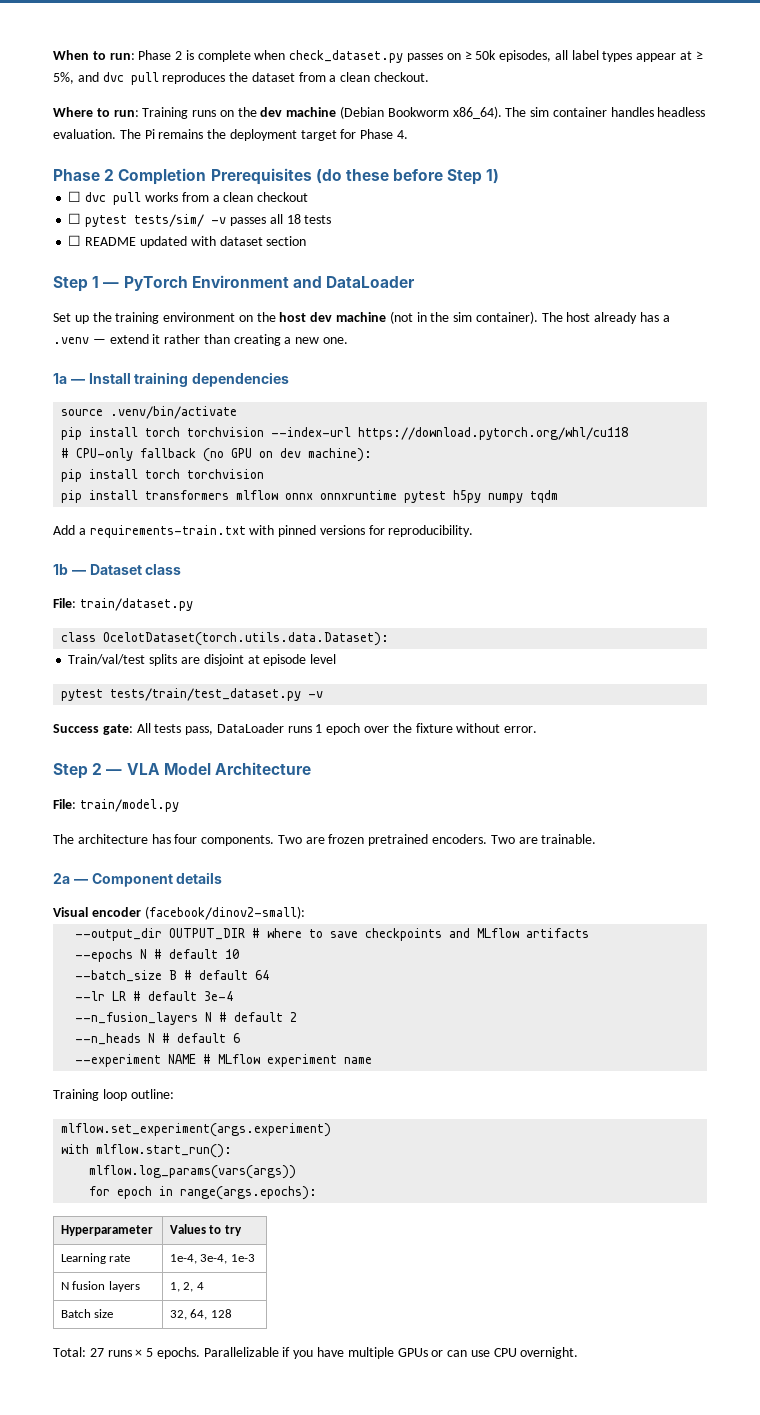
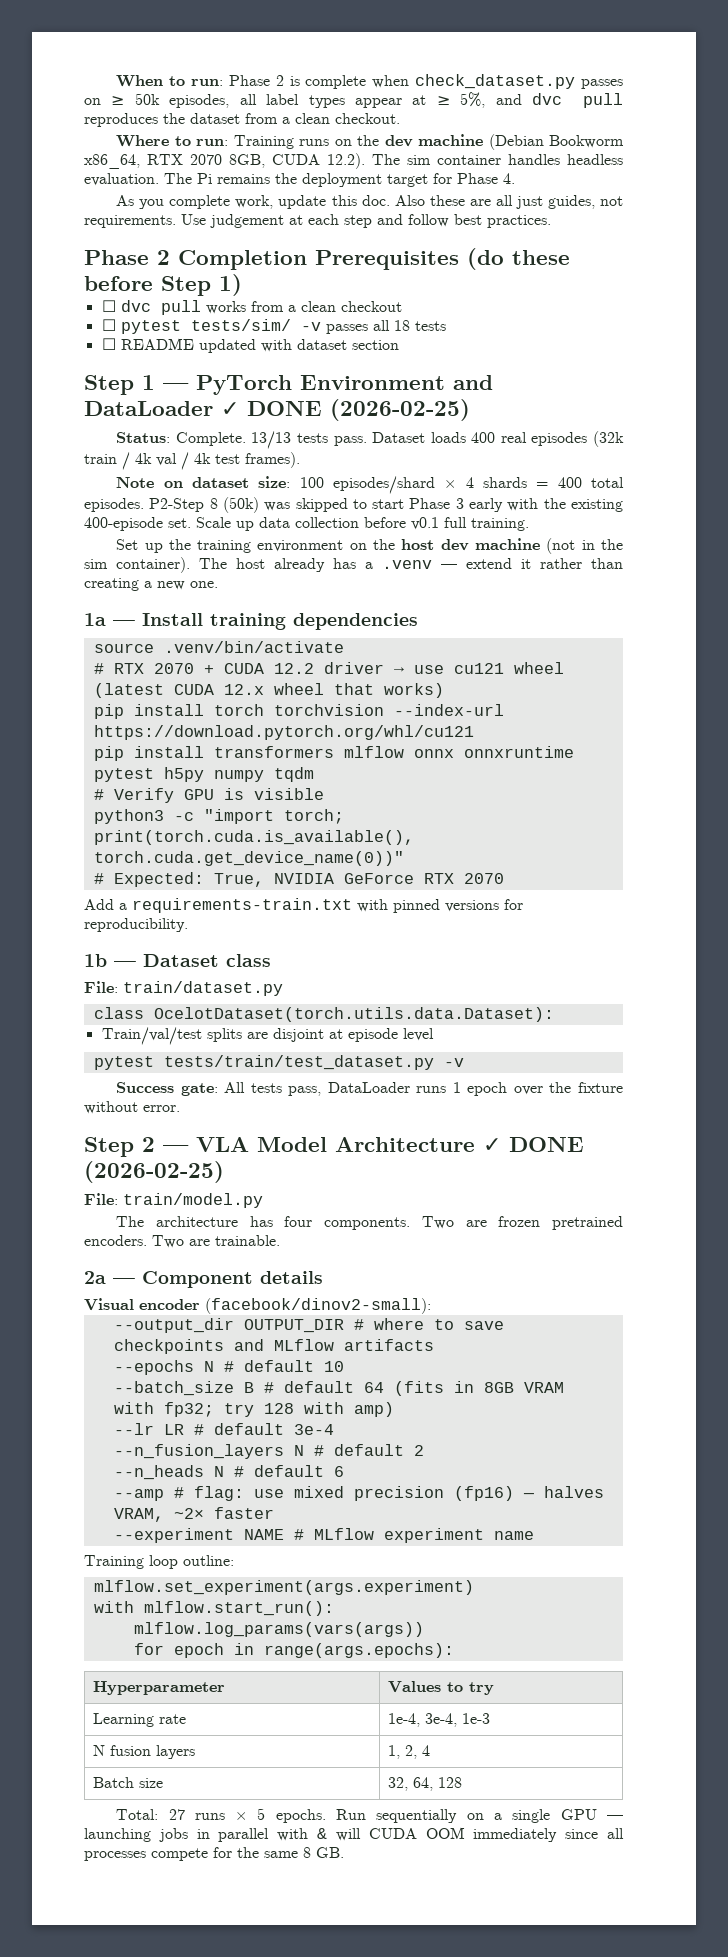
[452,106,502,119] x86_64). -> [84,153,365,169] x86_64, RTX 2070 8GB, CUDA 12.2).
(409, 134) none -> [116,195,624,209] [84,214,551,228] // As you complete work, update this doc. Also these are all just guides, not requirements. Use judgement at each step and follow best practices.
(416, 282) none -> [221,399,470,421] [116,431,625,449] [84,452,300,470] [116,476,625,494] [84,497,624,513] [84,517,529,531] ✓ DONE (2026-02-25) // Status: Complete. 13/13 tests pass. Dataset loads 400 real episodes (32k train / 4k val / 4k test frames). // Note on dataset size: 100 episodes/shard × 4 shards = 400 total episodes. P2-Step 8 (50k) was skipped to start Phase 3 early with the existing 400-episode set. Scale up data collection before v0.1 full training.
(238, 412) none -> [93,662,564,674] [93,683,444,698] // # RTX 2070 + CUDA 12.2 driver → use cu121 wheel (latest CUDA 12.x wheel that works)
[358,427,629,440] [61,448,373,462] [61,469,265,482] https://download.pytorch.org/whl/cu118 // # CPU-only fallback (no GPU on dev machine): // pip install torch torchvision -> [93,725,474,740] https://download.pytorch.org/whl/cu121
(559, 496) none -> [93,788,324,803] [93,809,344,824] [93,830,414,845] [93,851,404,866] [93,872,504,887] // # Verify GPU is visible // python3 -c "import torch; print(torch.cuda.is_available(), torch.cuda.get_device_name(0))" // # Expected: True, NVIDIA GeForce RTX 2070
(311, 768) none -> [483,1137,584,1152] [84,1161,224,1183] ✓ DONE (2026-02-25)
(270, 975) none -> [393,1381,564,1396] [113,1402,394,1417] (fits in 8GB VRAM with fp32; try 128 with amp)
(241, 1038) none -> [113,1486,604,1501] [113,1507,274,1522] // --amp # flag: use mixed precision (fp16) — halves VRAM, ~2× faster
[203,1347,579,1359] Parallelizable if you have multiple GPUs or can use CPU overnight. -> [336,1809,623,1823] [84,1827,624,1842] [84,1847,344,1861] Run sequentially on a single GPU — launching jobs in parallel with & will CUDA OOM immediately since all processes compete for the same 8 GB.

